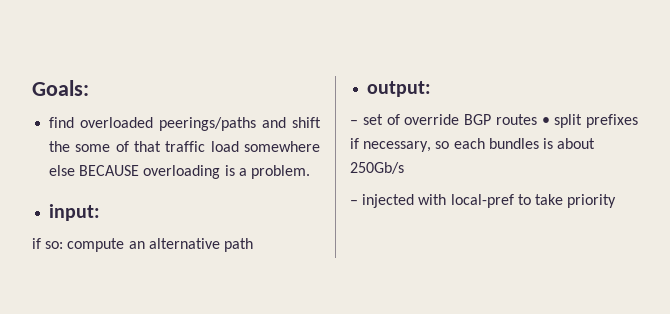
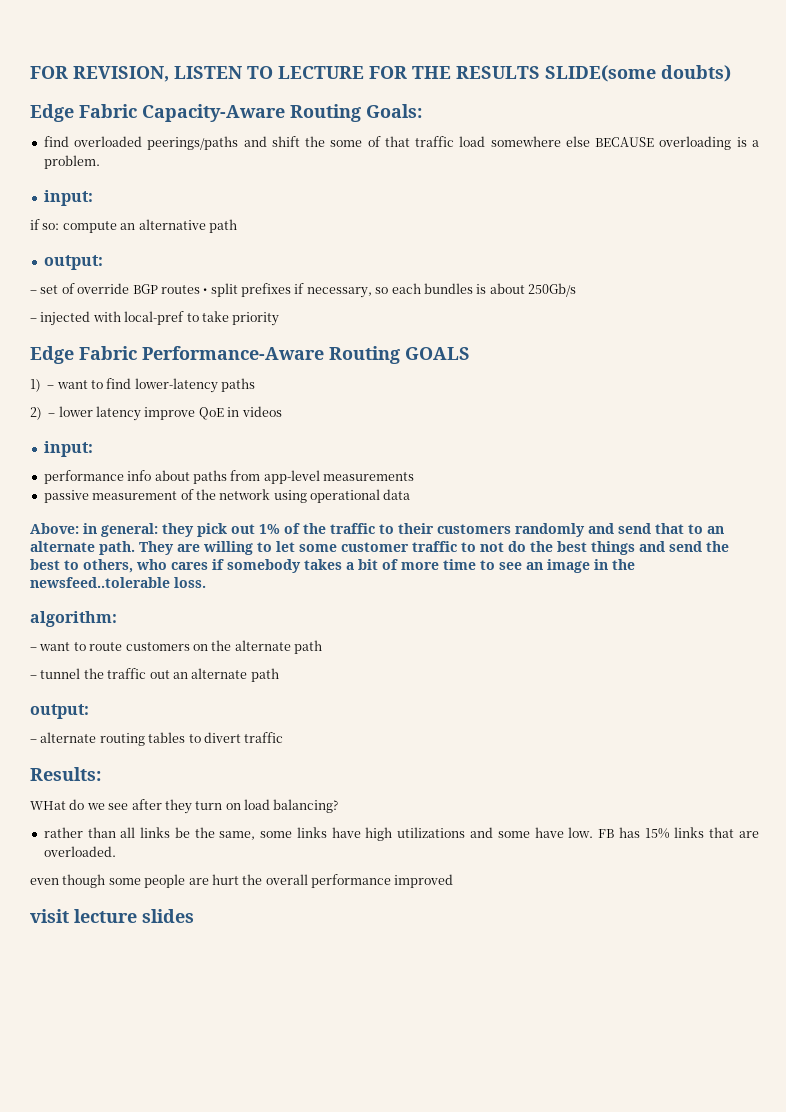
(32, 88) none -> [30,65,731,82] [30,104,361,122] FOR REVISION, LISTEN TO LECTURE FOR THE RESULTS SLIDE(some doubts) // Edge Fabric Capacity-Aware Routing
(617, 201) none -> [30,346,470,364] [30,378,256,393] [30,406,282,421] [43,441,93,457] [43,470,414,484] [43,489,411,503] [30,523,724,537] [30,541,729,555] [30,559,635,573] [30,577,206,588] [30,611,117,627] [30,640,322,654] [30,668,279,682] [30,704,89,719] [30,732,284,746] [30,767,101,781] [30,799,339,814] [43,827,759,841] [43,846,116,857] [30,874,454,888] [30,909,194,923] // Edge Fabric Performance-Aware Routing GOALS // 1) – want to find lower-latency paths // 2) – lower latency improve QoE in videos // input: // performance info about paths from app-level measurements // passive measurement of the network using operational data // Above: in general: they pick out 1% of the traffic to their customers randomly and send that to an alternate path. They are willing to let some customer traffic to not do the best things and send the best to others, who cares if somebody takes a bit of more time to see an image in the newsfeed..tolerable loss. // algorithm: // – want to route customers on the alternate path // – tunnel the traffic out an alternate path // output: // – alternate routing tables to divert traffic // Results: // WHat do we see after they turn on load balancing? // rather than all links be the same, some links have high utilizations and some have low. FB has 15% links that are overloaded. // even though some people are hurt the overall performance improved // visit lecture slides

